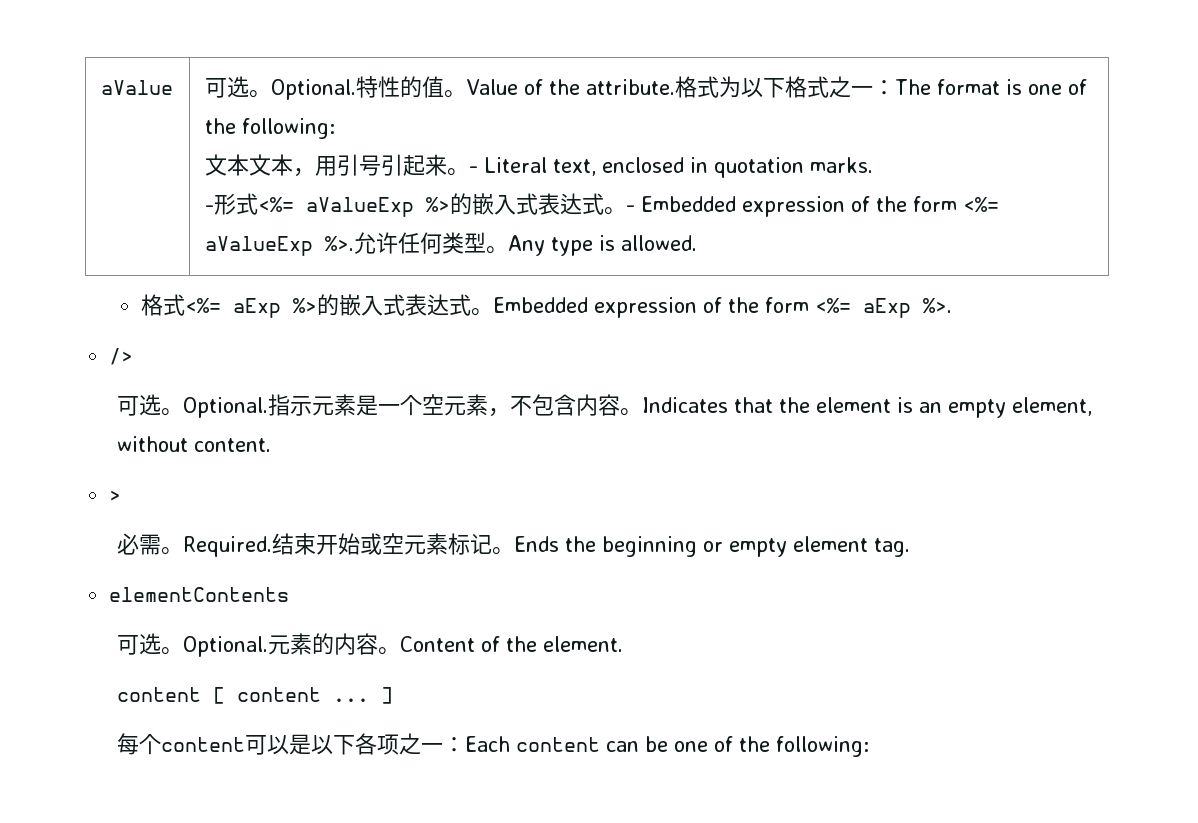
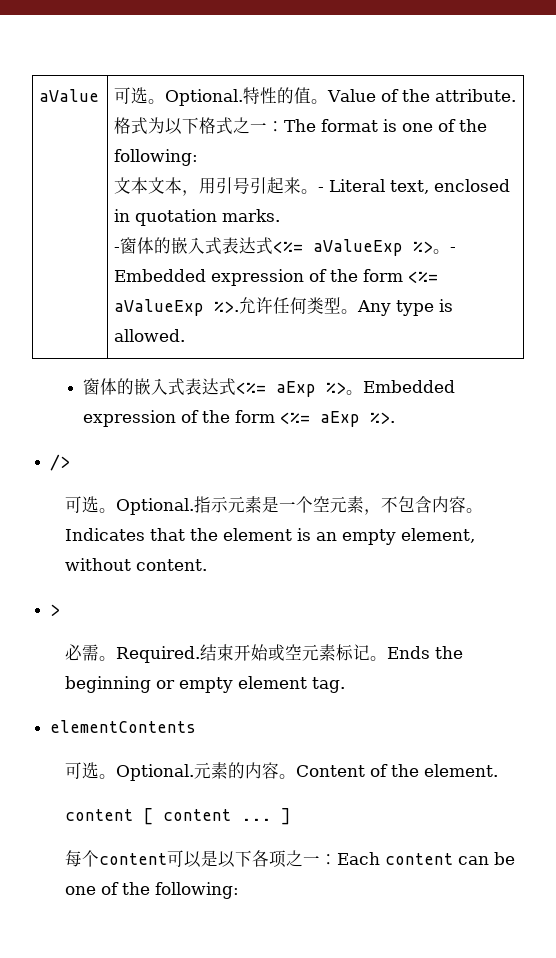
[213,193,604,217] 形式<%= aValueExp %>的嵌入式表达式 -> [120,237,434,256] 窗体的嵌入式表达式<%= aValueExp %>
[141,294,472,318] 格式<%= aExp %>的嵌入式表达式 -> [83,378,347,397] 窗体的嵌入式表达式<%= aExp %>

